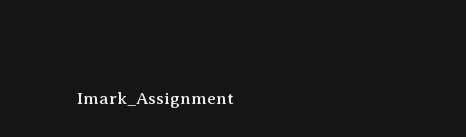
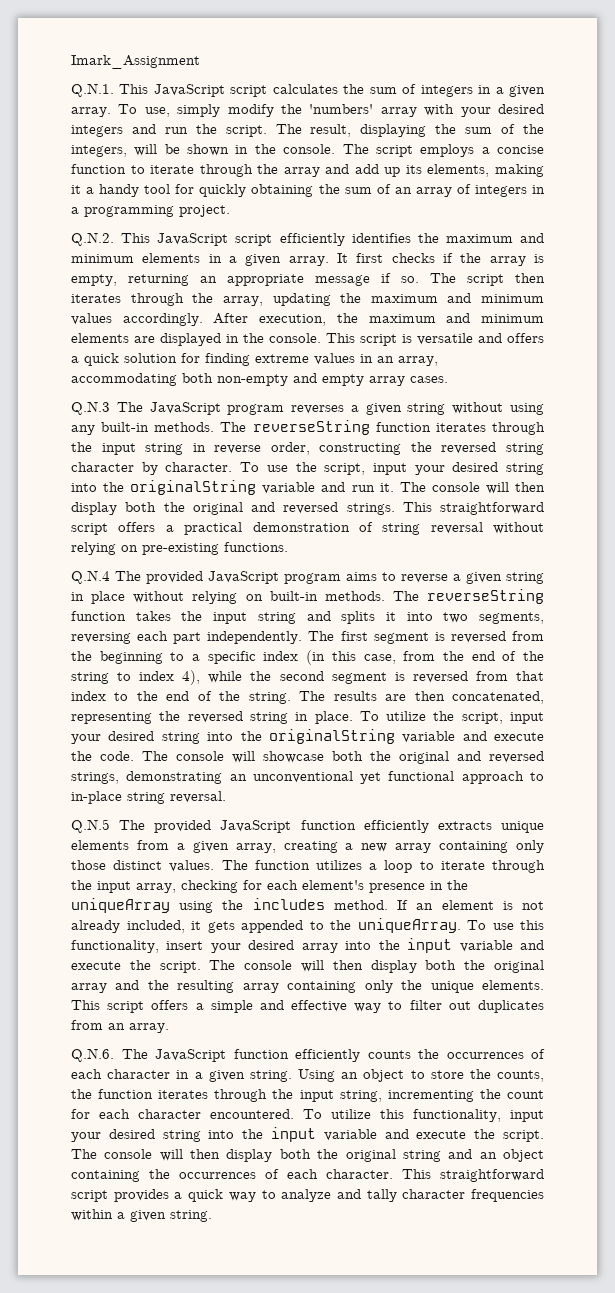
(234, 100) none -> [71,83,545,97] [71,104,544,117] [71,124,545,137] [71,144,544,157] [71,164,544,177] [71,184,545,197] [71,205,230,217] [71,232,544,246] [71,253,544,266] [71,273,545,286] [71,293,544,306] [71,313,544,326] [71,333,544,346] [71,353,438,366] [71,373,448,386] [71,401,544,415] [71,420,545,435] [71,442,544,455] [71,462,544,475] [71,480,546,495] [71,502,544,515] [71,522,544,535] [71,542,288,555] [71,570,544,584] [71,589,544,604] [71,611,544,624] [71,631,544,644] [71,650,544,665] [71,670,544,685] [71,691,544,704] [71,711,544,724] [71,729,544,744] [71,751,544,764] [71,771,544,784] [71,791,226,804] [71,819,544,833] [71,840,544,853] [71,860,545,873] [71,880,468,893] [71,898,544,913] [71,918,544,933] [71,938,545,953] [71,960,544,973] [71,980,544,993] [71,1000,544,1013] [71,1020,169,1033] [71,1048,545,1062] [71,1069,545,1082] [71,1089,544,1102] [71,1109,544,1122] [71,1127,545,1142] [71,1149,544,1162] [71,1169,544,1182] [71,1189,544,1202] [71,1209,212,1222] // Q.N.1. This JavaScript script calculates the sum of integers in a given array. To use, simply modify the 'numbers' array with your desired integers and run the script. The result, displaying the sum of the integers, will be shown in the console. The script employs a concise function to iterate through the array and add up its elements, making it a handy tool for quickly obtaining the sum of an array of integers in a programming project. // Q.N.2. This JavaScript script efficiently identifies the maximum and minimum elements in a given array. It first checks if the array is empty, returning an appropriate message if so. The script then iterates through the array, updating the maximum and minimum values accordingly. After execution, the maximum and minimum elements are displayed in the console. This script is versatile and offers a quick solution for finding extreme values in an array, accommodating both non-empty and empty array cases. // Q.N.3 The JavaScript program reverses a given string without using any built-in methods. The reverseString function iterates through the input string in reverse order, constructing the reversed string character by character. To use the script, input your desired string into the originalString variable and run it. The console will then display both the original and reversed strings. This straightforward script offers a practical demonstration of string reversal without relying on pre-existing functions. // Q.N.4 The provided JavaScript program aims to reverse a given string in place without relying on built-in methods. The reverseString function takes the input string and splits it into two segments, reversing each part independently. The first segment is reversed from the beginning to a specific index (in this case, from the end of the string to index 4), while the second segment is reversed from that index to the end of the string. The results are then concatenated, representing the reversed string in place. To utilize the script, input your desired string into the originalString variable and execute the code. The console will showcase both the original and reversed strings, demonstrating an unconventional yet functional approach to in-place string reversal. // Q.N.5 The provided JavaScript function efficiently extracts unique elements from a given array, creating a new array containing only those distinct values. The function utilizes a loop to iterate through the input array, checking for each element's presence in the uniqueArray using the includes method. If an element is not already included, it gets appended to the uniqueArray. To use this functionality, insert your desired array into the input variable and execute the script. The console will then display both the original array and the resulting array containing only the unique elements. This script offers a simple and effective way to filter out duplicates from an array. // Q.N.6. The JavaScript function efficiently counts the occurrences of each character in a given string. Using an object to store the counts, the function iterates through the input string, incrementing the count for each character encountered. To utilize this functionality, input your desired string into the input variable and execute the script. The console will then display both the original string and an object containing the occurrences of each character. This straightforward script provides a quick way to analyze and tally character frequencies within a given string.

